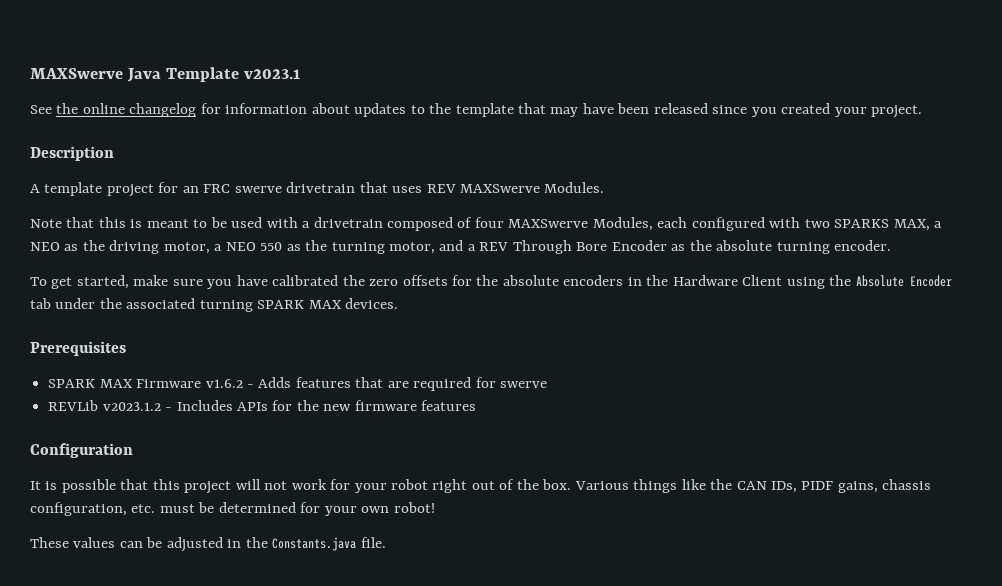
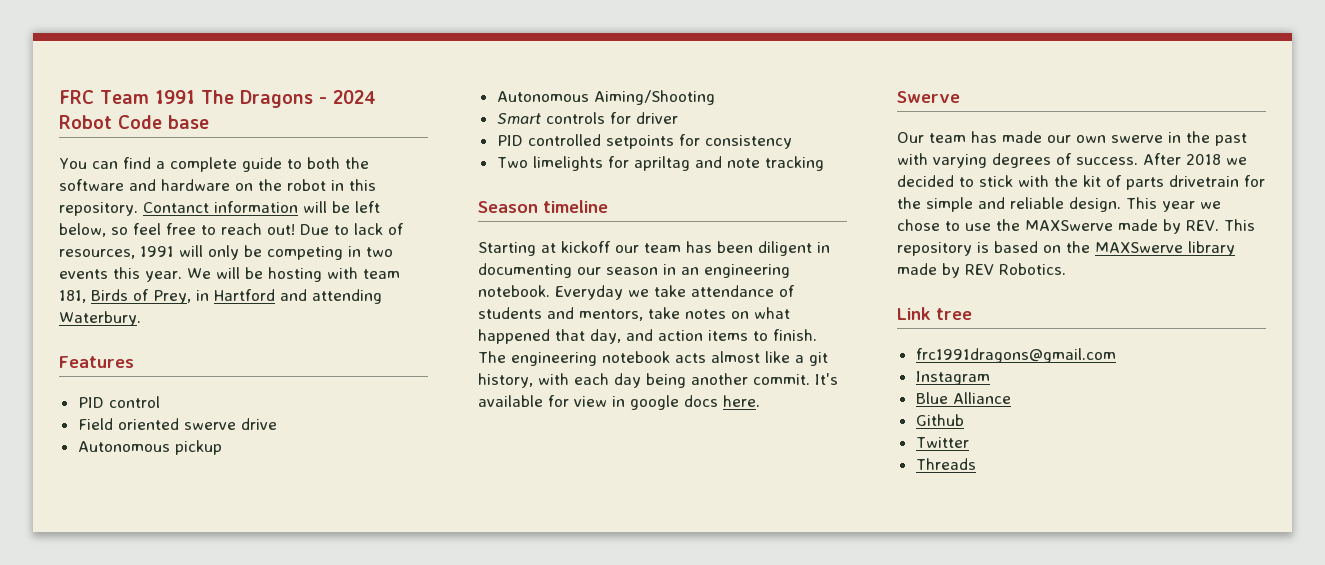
[30,67,301,82] [30,103,923,118] [30,146,114,161] [30,182,605,197] [30,217,943,231] [30,240,892,254] [30,275,952,289] [30,298,399,312] [30,341,126,356] [48,377,548,391] [48,400,477,411] [30,443,133,458] [30,479,932,494] [30,502,435,516] [30,537,386,552] MAXSwerve Java Template v2023.1 // See the online changelog for information about updates to the template that may have been released since you created your project. // Description // A template project for an FRC swerve drivetrain that uses REV MAXSwerve Modules. // Note that this is meant to be used with a drivetrain composed of four MAXSwerve Modules, each configured with two SPARKS MAX, a NEO as the driving motor, a NEO 550 as the turning motor, and a REV Through Bore Encoder as the absolute turning encoder. // To get started, make sure you have calibrated the zero offsets for the absolute encoders in the Hardware Client using the Absolute Encoder tab under the associated turning SPARK MAX devices. // Prerequisites // SPARK MAX Firmware v1.6.2 - Adds features that are required for swerve // REVLib v2023.1.2 - Includes APIs for the new firmware features // Configuration // It is possible that this project will not work for your robot right out of the box. Various things like the CAN IDs, PIDF gains, chassis configuration, etc. must be determined for your own robot! // These values can be adjusted in the Constants.java file. -> [59,90,376,108] [59,115,209,129] [59,157,369,172] [59,179,376,191] [59,201,380,216] [59,223,404,237] [59,245,393,260] [59,267,400,282] [59,289,382,304] [59,311,141,326] [59,356,134,368] [77,396,160,408] [77,418,277,430] [77,440,222,455] [496,90,715,105] [496,112,678,124] [496,134,792,149] [496,156,824,171] [478,200,608,213] [478,241,830,256] [478,263,790,278] [478,285,795,300] [478,307,790,321] [478,329,817,344] [478,351,828,366] [478,373,838,388] [478,395,760,410] [897,91,960,103] [897,131,1247,146] [897,153,1247,168] [897,175,1265,190] [897,197,1221,212] [897,219,1255,234] [897,241,1235,256] [897,263,1066,278] [897,307,972,320] [915,348,1116,363] [915,371,990,385] [915,392,1011,404] [915,414,964,426] [915,437,969,448] [915,458,976,470] FRC Team 1991 The Dragons - 2024 Robot Code base // You can find a complete guide to both the software and hardware on the robot in this repository. Contanct information will be left below, so feel free to reach out! Due to lack of resources, 1991 will only be competing in two events this year. We will be hosting with team 181, Birds of Prey, in Hartford and attending Waterbury. // Features // PID control // Field oriented swerve drive // Autonomous pickup // Autonomous Aiming/Shooting // Smart controls for driver // PID controlled setpoints for consistency // Two limelights for apriltag and note tracking // Season timeline // Starting at kickoff our team has been diligent in documenting our season in an engineering notebook. Everyday we take attendance of students and mentors, take notes on what happened that day, and action items to finish. The engineering notebook acts almost like a git history, with each day being another commit. It's available for view in google docs here. // Swerve // Our team has made our own swerve in the past with varying degrees of success. After 2018 we decided to stick with the kit of parts drivetrain for the simple and reliable design. This year we chose to use the MAXSwerve made by REV. This repository is based on the MAXSwerve library made by REV Robotics. // Link tree // frc1991dragons@gmail.com // Instagram // Blue Alliance // Github // Twitter // Threads

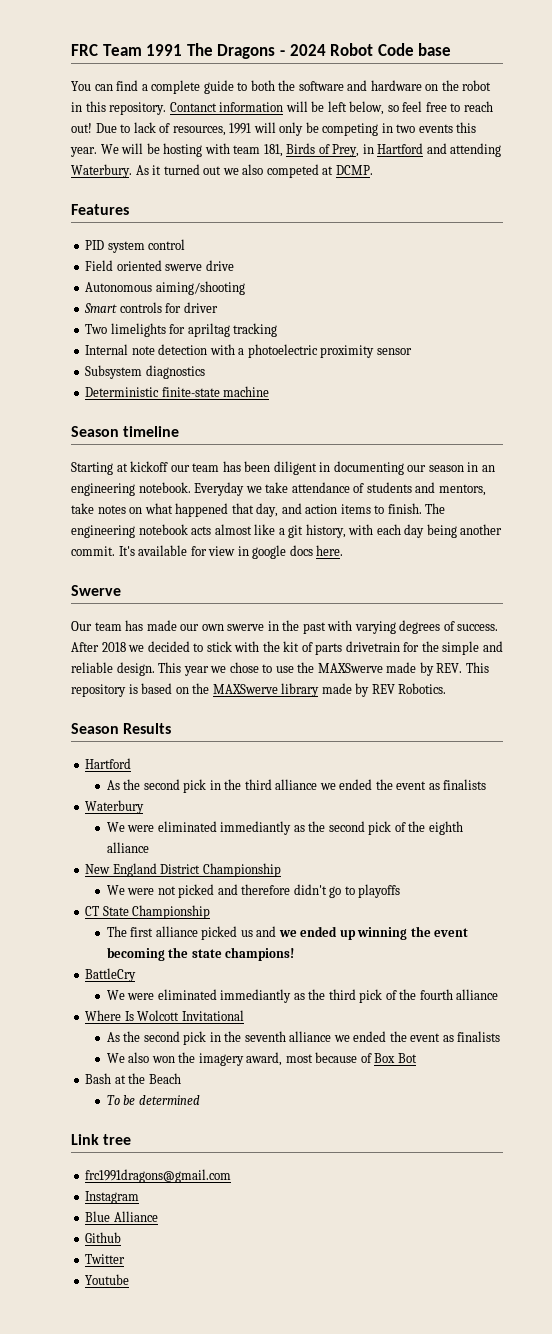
(141, 318) none -> [135,164,373,178] As it turned out we also competed at DCMP.
(104, 402) none -> [107,241,145,253] system
[174,440,222,455] [496,90,715,105] pickup // Autonomous Aiming/Shooting -> [155,281,245,295] aiming/shooting
[496,134,792,149] // PID controlled setpoints for consistency -> (218, 307) none
[694,156,824,171] and note tracking -> [233,323,278,337] [85,344,412,358] [85,365,205,379] [85,386,270,397] tracking // Internal note detection with a photoelectric proximity sensor // Subsystem diagnostics // Deterministic finite-state machine
(1066, 269) none -> [71,723,172,734] [85,758,132,769] [106,779,487,793] [85,800,145,814] [106,821,463,835] [106,842,149,853] [85,863,281,877] [106,884,401,898] [85,905,211,919] [106,926,469,940] [106,947,295,961] [85,968,137,982] [106,989,499,1003] [85,1010,244,1021] [106,1031,501,1045] [106,1052,417,1066] [85,1073,181,1084] [106,1095,200,1105] // Season Results // Hartford // As the second pick in the third alliance we ended the event as finalists // Waterbury // We were eliminated immediantly as the second pick of the eighth alliance // New England District Championship // We were not picked and therefore didn't go to playoffs // CT State Championship // The first alliance picked us and we ended up winning the event becoming the state champions! // BattleCry // We were eliminated immediantly as the third pick of the fourth alliance // Where Is Wolcott Invitational // As the second pick in the seventh alliance we ended the event as finalists // We also won the imagery award, most because of Box Bot // Bash at the Beach // To be determined
[915,458,976,470] Threads -> [85,1274,130,1285] Youtube

